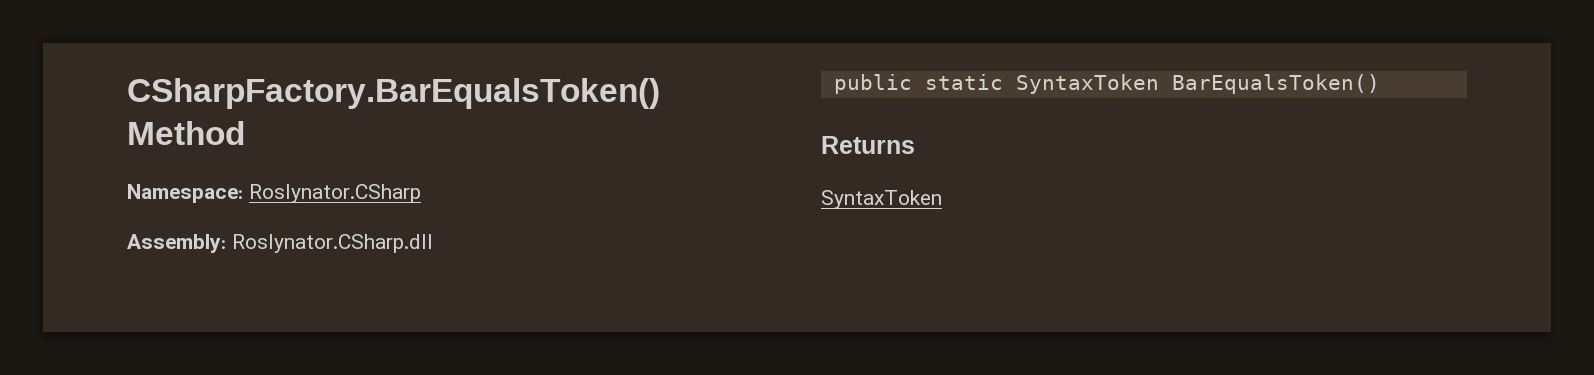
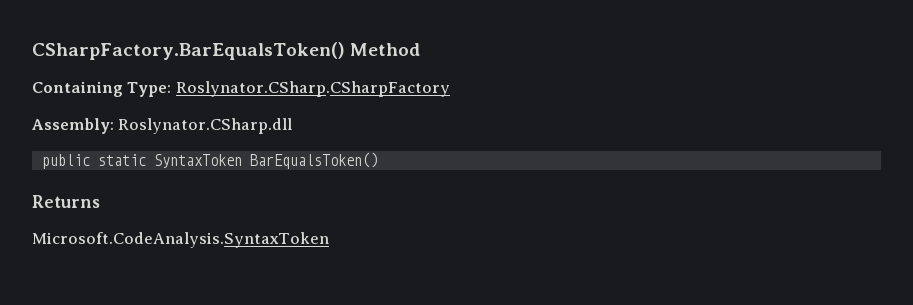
[127,184,421,203] Namespace: Roslynator.CSharp -> [32,81,450,97] Containing Type: Roslynator.CSharp.CSharpFactory
[821,190,942,209] SyntaxToken -> [32,232,329,248] Microsoft.CodeAnalysis.SyntaxToken

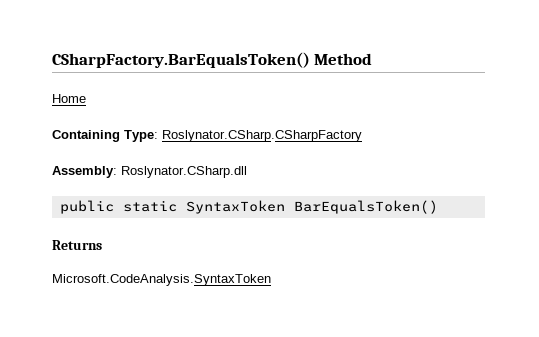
(421, 49) none -> [52,94,86,103] // Home

